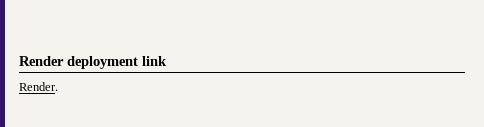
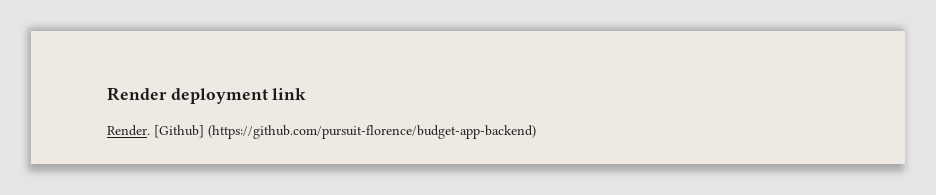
(58, 86) none -> [154,125,536,139] [Github] (https://github.com/pursuit-florence/budget-app-backend)

